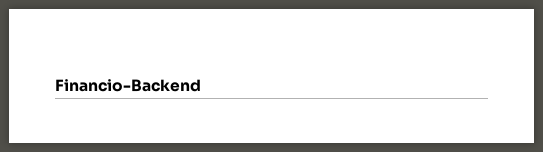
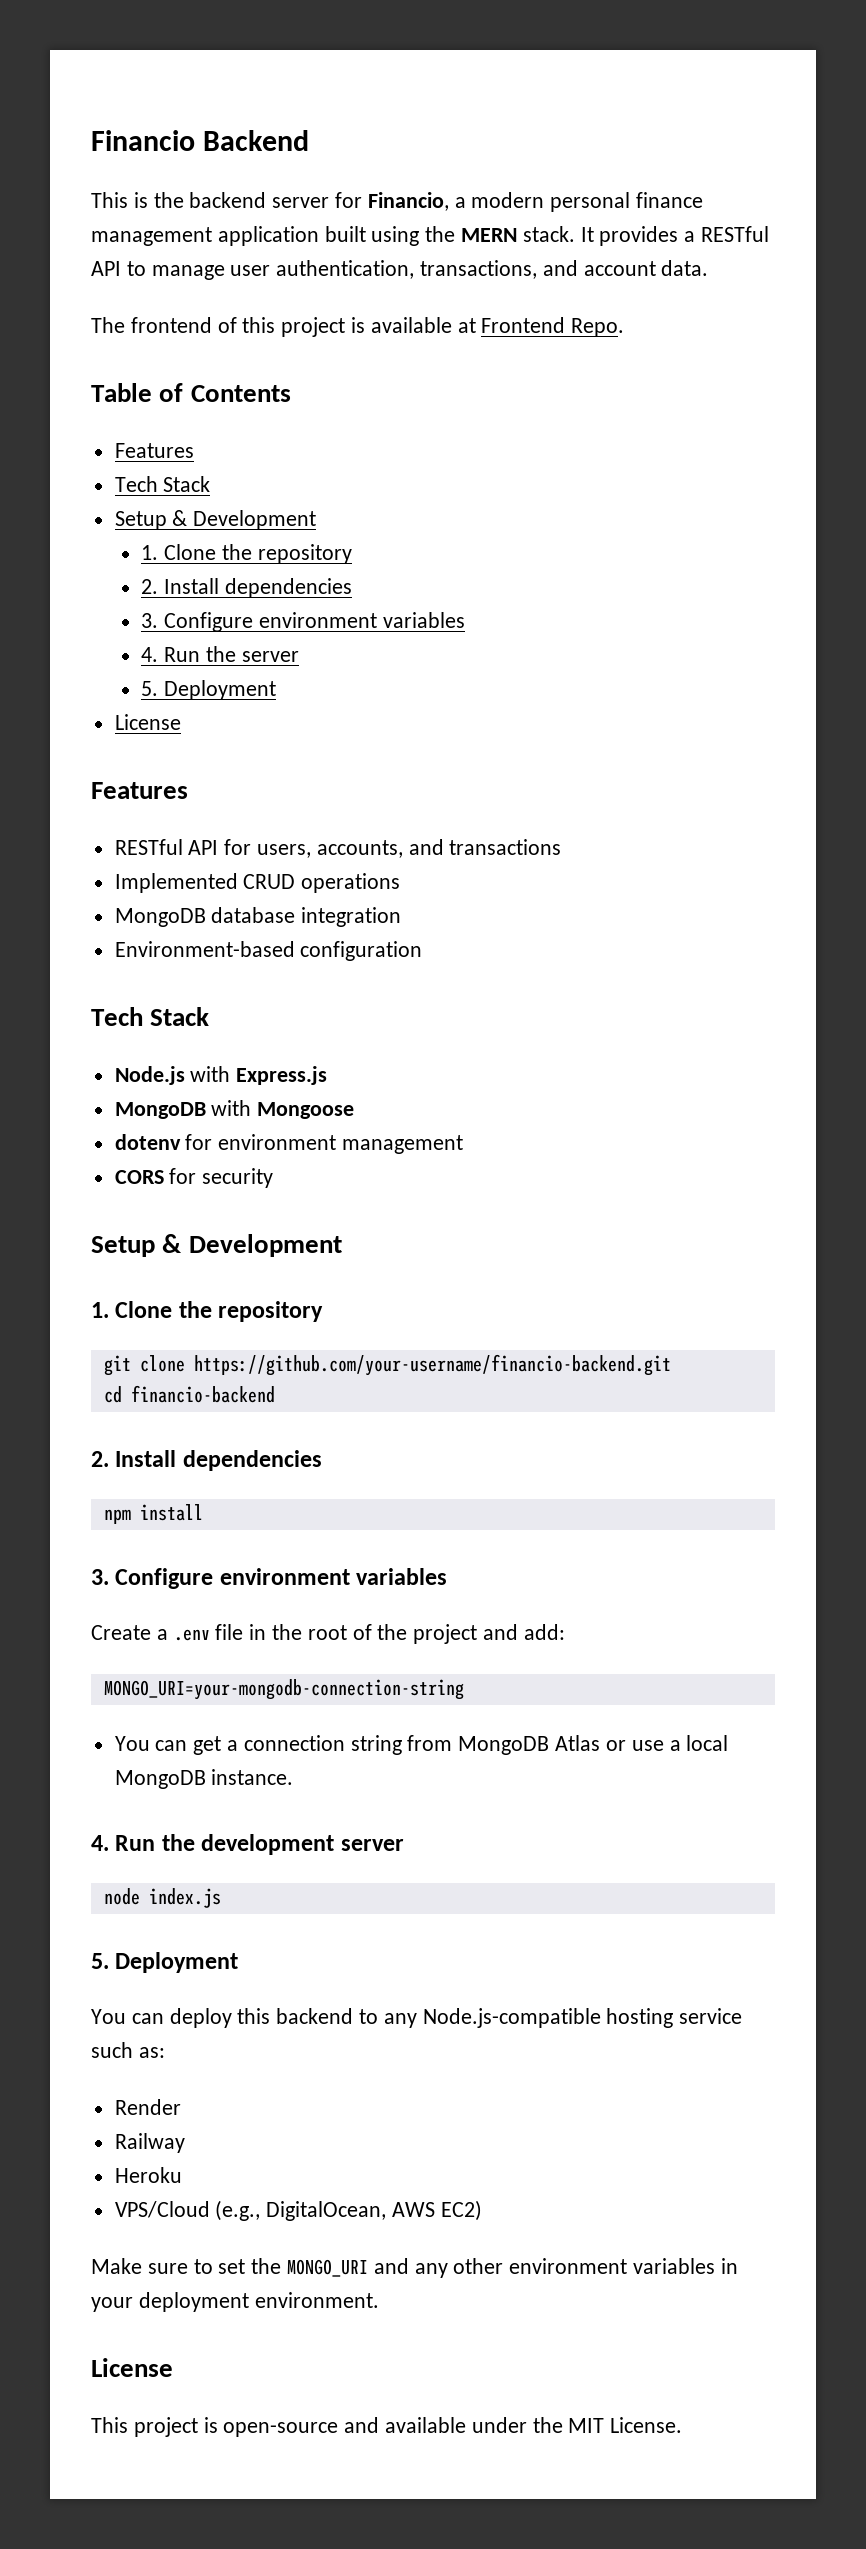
[55,79,201,92] Financio-Backend -> [91,130,310,151] [91,192,704,212] [91,226,770,246] [91,260,709,280] [91,317,625,337] [91,383,291,402] [114,443,194,458] [114,476,211,492] [114,510,317,530] [141,544,352,564] [141,578,352,598] [141,612,465,632] [141,646,299,662] [141,680,277,700] [114,714,181,730] [91,782,188,799] [114,839,562,858] [114,873,401,893] [114,907,402,927] [114,941,423,961] [91,1007,210,1026] [114,1066,328,1085] [114,1100,355,1119] [114,1134,464,1154] [114,1168,274,1188] [91,1234,342,1257] [91,1301,324,1322] [103,1354,671,1376] [103,1385,275,1403] [91,1450,322,1471] [103,1504,203,1524] [91,1568,448,1589] [91,1624,565,1644] [103,1679,464,1700] [114,1735,729,1755] [114,1769,294,1789] [91,1834,404,1855] [103,1888,221,1908] [91,1952,239,1973] [91,2008,743,2028] [91,2042,165,2058] [114,2099,181,2115] [114,2133,185,2153] [114,2167,182,2183] [114,2200,482,2221] [91,2258,738,2278] [91,2292,379,2312] [91,2358,173,2377] [91,2417,683,2437] Financio Backend // This is the backend server for Financio, a modern personal finance management application built using the MERN stack. It provides a RESTful API to manage user authentication, transactions, and account data. // The frontend of this project is available at Frontend Repo. // Table of Contents // Features // Tech Stack // Setup & Development // 1. Clone the repository // 2. Install dependencies // 3. Configure environment variables // 4. Run the server // 5. Deployment // License // Features // RESTful API for users, accounts, and transactions // Implemented CRUD operations // MongoDB database integration // Environment-based configuration // Tech Stack // Node.js with Express.js // MongoDB with Mongoose // dotenv for environment management // CORS for security // Setup & Development // 1. Clone the repository // git clone https://github.com/your-username/financio-backend.git // cd financio-backend // 2. Install dependencies // npm install // 3. Configure environment variables // Create a .env file in the root of the project and add: // MONGO_URI=your-mongodb-connection-string // You can get a connection string from MongoDB Atlas or use a local MongoDB instance. // 4. Run the development server // node index.js // 5. Deployment // You can deploy this backend to any Node.js-compatible hosting service such as: // Render // Railway // Heroku // VPS/Cloud (e.g., DigitalOcean, AWS EC2) // Make sure to set the MONGO_URI and any other environment variables in your deployment environment. // License // This project is open-source and available under the MIT License.

